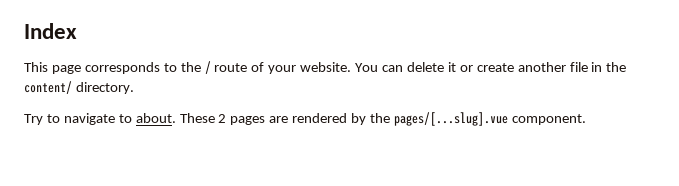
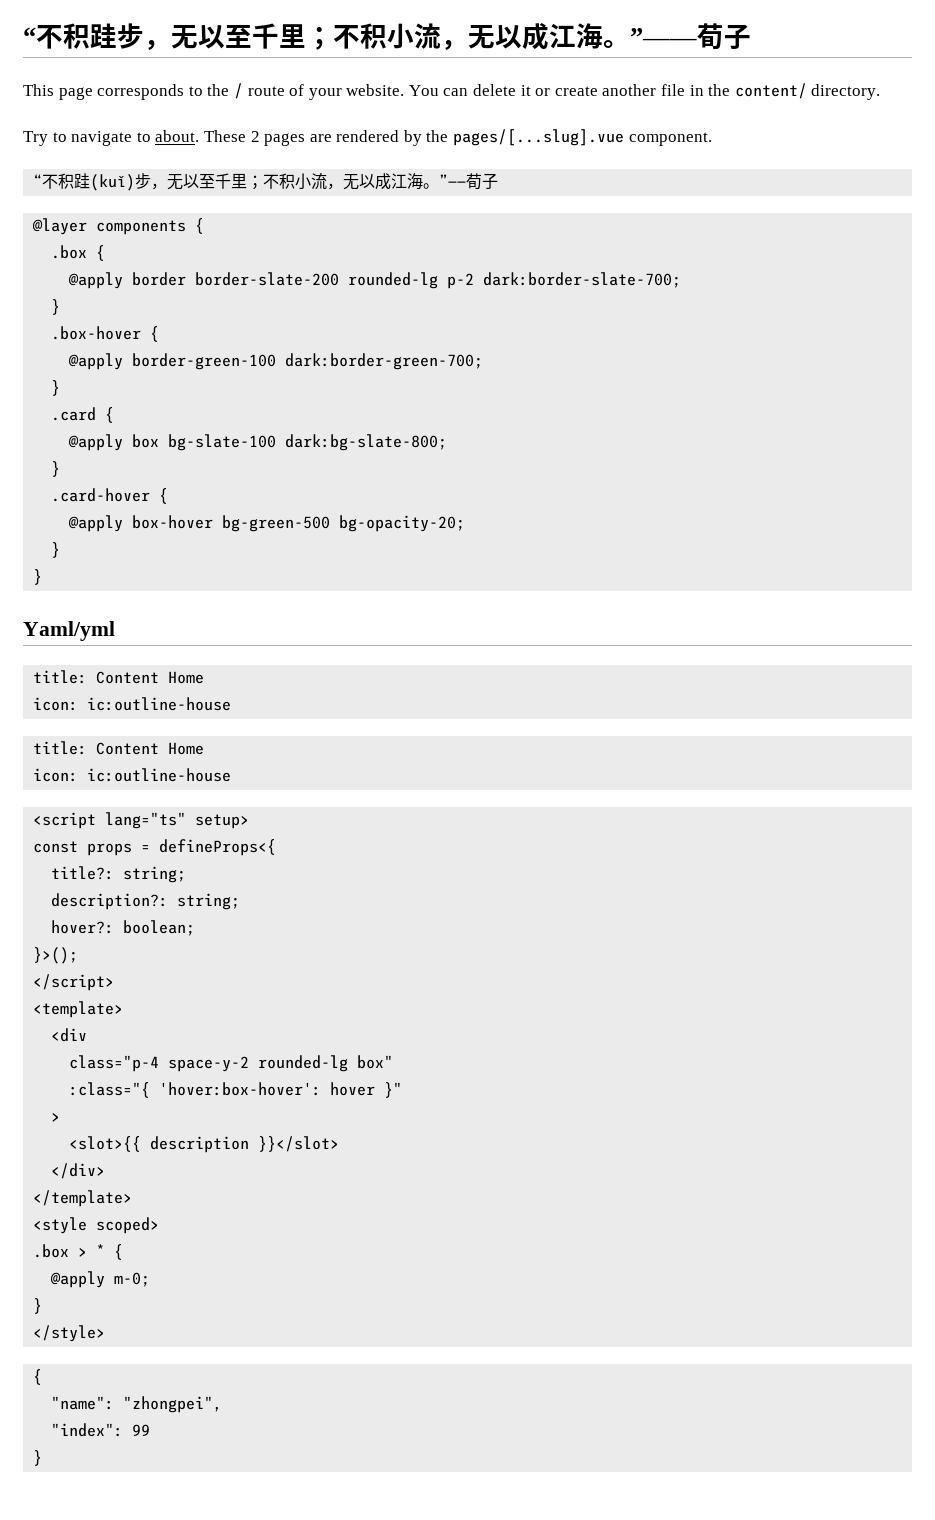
[24,23,77,39] Index -> [23,23,751,50] “不积跬步，无以至千里；不积小流，无以成江海。”——荀子
(586, 119) none -> [33,173,499,191] [32,218,205,235] [51,245,106,261] [68,272,682,289] [51,299,61,315] [51,326,160,342] [68,353,484,370] [51,380,61,396] [51,407,115,423] [68,434,448,451] [51,461,61,477] [51,488,169,504] [68,515,466,532] [51,542,61,558] [33,569,43,585] [23,621,115,641] [33,670,205,684] [33,697,232,711] [33,741,205,755] [33,768,232,782] [33,812,250,829] [33,839,277,856] [51,866,187,883] [51,893,241,910] [51,920,196,936] [33,947,79,964] [33,974,115,991] [33,1001,124,1018] [51,1028,88,1042] [69,1055,394,1072] [69,1082,403,1098] [51,1113,61,1122] [69,1136,340,1153] [51,1163,106,1179] [33,1190,133,1207] [33,1217,160,1234] [33,1244,124,1260] [50,1271,151,1288] [33,1298,43,1314] [33,1325,106,1342] [33,1369,43,1385] [51,1396,223,1413] [51,1423,151,1437] [33,1450,43,1466] // “不积跬(kuǐ)步，无以至千里；不积小流，无以成江海。”——荀子 // @layer components { // .box { // @apply border border-slate-200 rounded-lg p-2 dark:border-slate-700; // } // .box-hover { // @apply border-green-100 dark:border-green-700; // } // .card { // @apply box bg-slate-100 dark:bg-slate-800; // } // .card-hover { // @apply box-hover bg-green-500 bg-opacity-20; // } // } // Yaml/yml // title: Content Home // icon: ic:outline-house // title: Content Home // icon: ic:outline-house // <script lang="ts" setup> // const props = defineProps<{ // title?: string; // description?: string; // hover?: boolean; // }>(); // </script> // <template> // <div // class="p-4 space-y-2 rounded-lg box" // :class="{ 'hover:box-hover': hover }" // > // <slot>{{ description }}</slot> // </div> // </template> // <style scoped> // .box > * { // @apply m-0; // } // </style> // { // "name": "zhongpei", // "index": 99 // }

